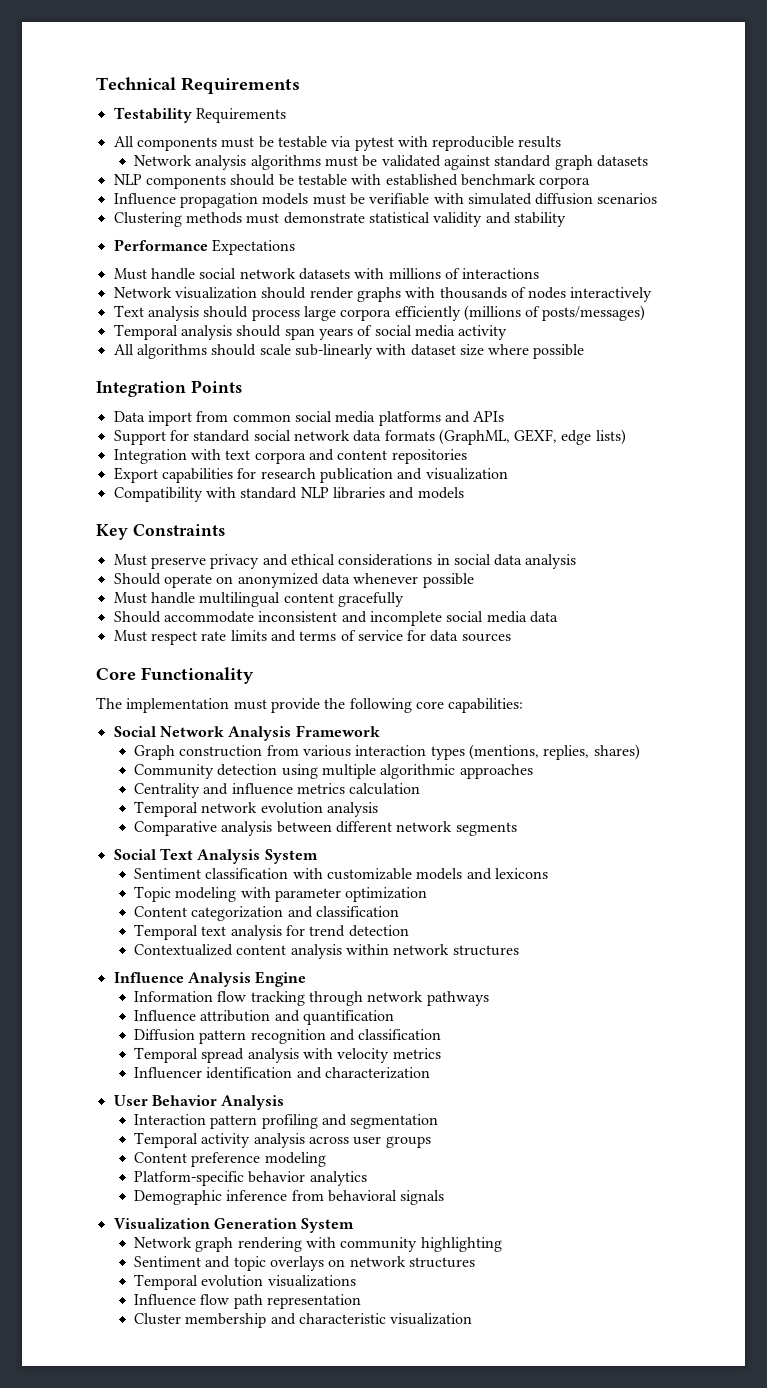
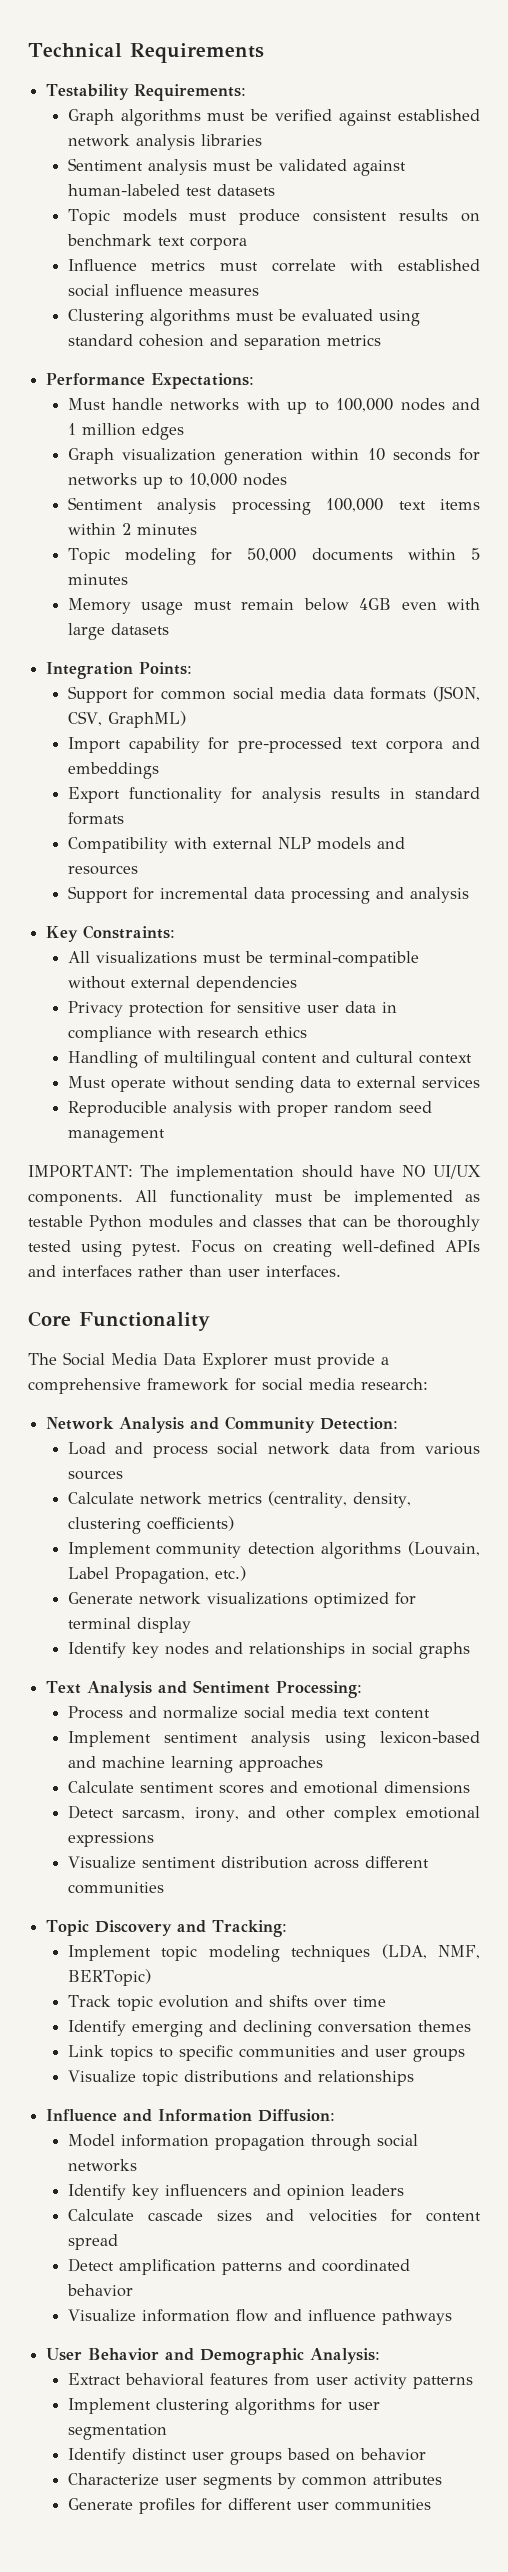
[195,108,286,123] [113,136,562,151] [133,155,321,170] Requirements // All components must be testable via pytest with reproducible results // Network analysis algorithms -> [134,84,247,101] [67,109,481,126] [67,134,262,150] [67,158,207,175] Requirements: // Graph algorithms must be verified against established network analysis libraries // Sentiment analysis
[494,155,648,170] [113,174,591,189] [113,193,658,208] [113,212,566,227] standard graph datasets // NLP components should be testable with established benchmark corpora // Influence propagation models must be verifiable with simulated diffusion scenarios // Clustering methods must demonstrate statistical validity and stability -> [67,184,275,196] [67,209,480,225] [66,234,247,250] [67,259,480,272] [67,284,259,297] [67,309,420,326] [67,334,381,350] human-labeled test datasets // Topic models must produce consistent results on benchmark text corpora // Influence metrics must correlate with established social influence measures // Clustering algorithms must be evaluated using standard cohesion and separation metrics
[211,239,295,255] [113,268,540,280] [113,287,653,302] [113,305,646,321] [113,324,508,340] [113,344,585,359] [96,380,242,397] [113,411,505,426] [113,429,626,445] [113,449,467,464] [113,467,508,483] [113,487,464,502] [96,524,225,540] [113,554,577,569] [113,573,474,588] [113,592,404,607] [113,611,558,626] [113,630,511,645] [96,667,254,684] [96,697,524,713] [113,725,380,741] [133,744,640,760] [133,764,533,779] [133,783,421,798] [133,801,378,817] [133,821,517,836] [113,848,318,864] [133,868,548,880] [133,886,428,902] [133,906,399,921] [133,924,409,940] [133,944,519,959] [113,971,307,987] [133,991,489,1006] [133,1010,394,1025] [133,1029,442,1044] [133,1047,441,1063] [133,1067,430,1079] [113,1095,285,1110] [133,1114,439,1129] [133,1132,431,1148] [133,1152,326,1167] [133,1171,367,1186] [133,1190,445,1205] [113,1218,355,1233] [133,1237,502,1252] [133,1256,475,1271] [133,1274,356,1290] [133,1294,361,1309] [133,1313,473,1328] Expectations // Must handle social network datasets with millions of interactions // Network visualization should render graphs with thousands of nodes interactively // Text analysis should process large corpora efficiently (millions of posts/messages) // Temporal analysis should span years of social media activity // All algorithms should scale sub-linearly with dataset size where possible // Integration Points // Data import from common social media platforms and APIs // Support for standard social network data formats (GraphML, GEXF, edge lists) // Integration with text corpora and content repositories // Export capabilities for research publication and visualization // Compatibility with standard NLP libraries and models // Key Constraints // Must preserve privacy and ethical considerations in social data analysis // Should operate on anonymized data whenever possible // Must handle multilingual content gracefully // Should accommodate inconsistent and incomplete social media data // Must respect rate limits and terms of service for data sources // Core Functionality // The implementation must provide the following core capabilities: // Social Network Analysis Framework // Graph construction from various interaction types (mentions, replies, shares) // Community detection using multiple algorithmic approaches // Centrality and influence metrics calculation // Temporal network evolution analysis // Comparative analysis between different network segments // Social Text Analysis System // Sentiment classification with customizable models and lexicons // Topic modeling with parameter optimization // Content categorization and classification // Temporal text analysis for trend detection // Contextualized content analysis within network structures // Influence Analysis Engine // Information flow tracking through network pathways // Influence attribution and quantification // Diffusion pattern recognition and classification // Temporal spread analysis with velocity metrics // Influencer identification and characterization // User Behavior Analysis // Interaction pattern profiling and segmentation // Temporal activity analysis across user groups // Content preference modeling // Platform-specific behavior analytics // Demographic inference from behavioral signals // Visualization Generation System // Network graph rendering with community highlighting // Sentiment and topic overlays on network structures // Temporal evolution visualizations // Influence flow path representation // Cluster membership and characteristic visualization -> [151,373,255,389] [67,398,480,414] [67,423,184,440] [67,448,480,465] [67,473,287,489] [67,497,481,515] [67,523,197,535] [67,548,481,565] [67,574,128,585] [67,598,481,615] [67,623,169,640] [46,662,193,679] [67,686,480,703] [67,711,186,728] [67,737,481,753] [67,762,159,779] [67,787,481,803] [67,812,124,825] [67,837,405,853] [67,865,138,875] [67,886,469,904] [46,925,176,942] [67,951,419,967] [67,976,297,992] [67,1001,397,1017] [67,1026,307,1042] [67,1051,472,1068] [67,1076,480,1093] [67,1101,432,1117] [67,1129,165,1143] [28,1165,481,1181] [28,1190,480,1206] [28,1215,480,1232] [28,1240,480,1257] [28,1265,341,1277] [28,1311,210,1331] [28,1352,389,1369] [28,1378,428,1394] [46,1416,399,1433] [67,1442,481,1458] [67,1470,123,1480] [67,1491,411,1508] [67,1516,234,1534] [67,1541,481,1559] [67,1566,246,1584] [67,1592,416,1608] [67,1617,191,1633] [67,1642,470,1659] [46,1680,363,1698] [67,1706,430,1719] [67,1731,481,1748] [67,1756,323,1773] [67,1781,470,1794] [67,1805,480,1822] [67,1832,154,1847] [67,1856,429,1869] [67,1882,164,1894] [46,1920,288,1937] [67,1944,481,1962] [67,1969,151,1986] [67,1995,386,2011] [67,2020,471,2037] [67,2045,465,2062] [67,2070,414,2086] [46,2109,336,2122] [67,2134,418,2151] [67,2159,137,2172] [67,2184,404,2200] [67,2209,481,2222] [67,2234,118,2250] [67,2258,410,2275] [66,2284,133,2297] [67,2309,452,2325] [46,2348,381,2365] [67,2373,473,2389] [67,2398,380,2415] [67,2424,167,2440] [67,2448,426,2465] [67,2473,442,2490] [67,2498,431,2514] Expectations: // Must handle networks with up to 100,000 nodes and 1 million edges // Graph visualization generation within 10 seconds for networks up to 10,000 nodes // Sentiment analysis processing 100,000 text items within 2 minutes // Topic modeling for 50,000 documents within 5 minutes // Memory usage must remain below 4GB even with large datasets // Integration Points: // Support for common social media data formats (JSON, CSV, GraphML) // Import capability for pre-processed text corpora and embeddings // Export functionality for analysis results in standard formats // Compatibility with external NLP models and resources // Support for incremental data processing and analysis // Key Constraints: // All visualizations must be terminal-compatible without external dependencies // Privacy protection for sensitive user data in compliance with research ethics // Handling of multilingual content and cultural context // Must operate without sending data to external services // Reproducible analysis with proper random seed management // IMPORTANT: The implementation should have NO UI/UX components. All functionality must be implemented as testable Python modules and classes that can be thoroughly tested using pytest. Focus on creating well-defined APIs and interfaces rather than user interfaces. // Core Functionality // The Social Media Data Explorer must provide a comprehensive framework for social media research: // Network Analysis and Community Detection: // Load and process social network data from various sources // Calculate network metrics (centrality, density, clustering coefficients) // Implement community detection algorithms (Louvain, Label Propagation, etc.) // Generate network visualizations optimized for terminal display // Identify key nodes and relationships in social graphs // Text Analysis and Sentiment Processing: // Process and normalize social media text content // Implement sentiment analysis using lexicon-based and machine learning approaches // Calculate sentiment scores and emotional dimensions // Detect sarcasm, irony, and other complex emotional expressions // Visualize sentiment distribution across different communities // Topic Discovery and Tracking: // Implement topic modeling techniques (LDA, NMF, BERTopic) // Track topic evolution and shifts over time // Identify emerging and declining conversation themes // Link topics to specific communities and user groups // Visualize topic distributions and relationships // Influence and Information Diffusion: // Model information propagation through social networks // Identify key influencers and opinion leaders // Calculate cascade sizes and velocities for content spread // Detect amplification patterns and coordinated behavior // Visualize information flow and influence pathways // User Behavior and Demographic Analysis: // Extract behavioral features from user activity patterns // Implement clustering algorithms for user segmentation // Identify distinct user groups based on behavior // Characterize user segments by common attributes // Generate profiles for different user communities

